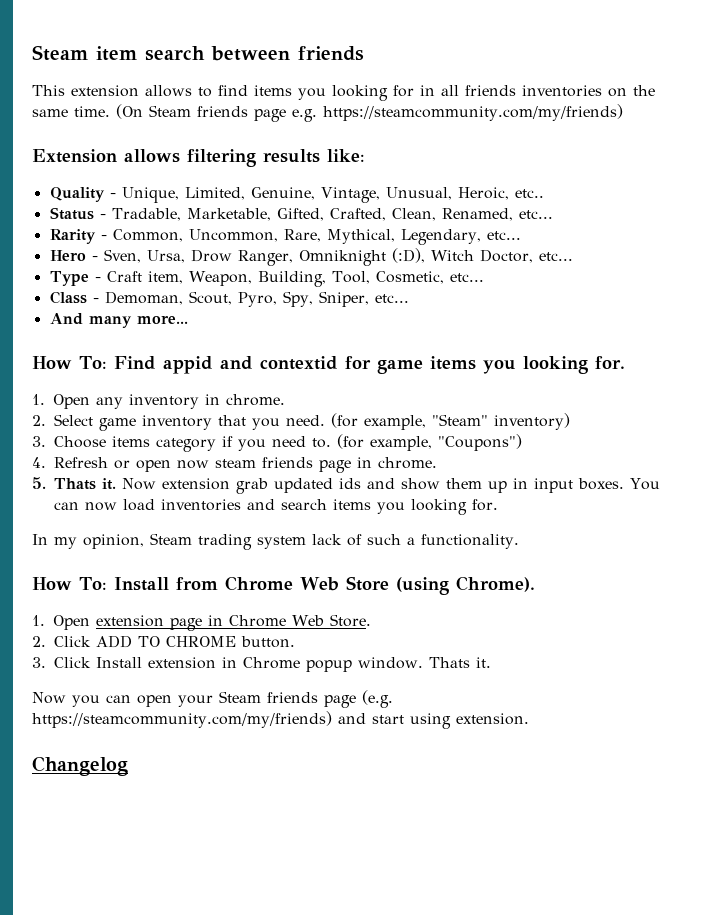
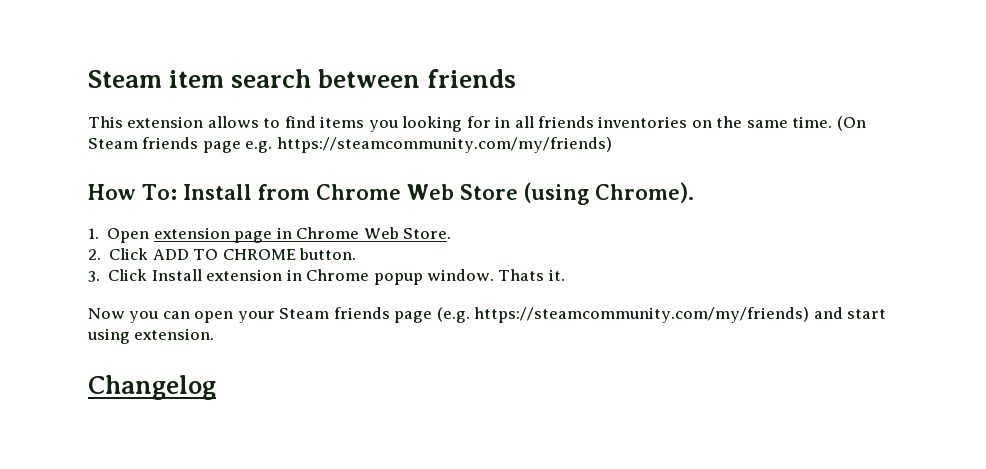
[32,149,365,167] [49,187,544,203] [49,207,553,221] [49,229,521,245] [49,248,573,266] [49,271,484,287] [49,291,409,307] [49,313,188,328] [32,356,625,374] [32,394,285,409] [32,413,570,431] [32,434,522,452] [32,457,437,473] [32,477,660,494] [54,499,498,515] [32,533,519,550] // Extension allows filtering results like: // Quality - Unique, Limited, Genuine, Vintage, Unusual, Heroic, etc.. // Status - Tradable, Marketable, Gifted, Crafted, Clean, Renamed, etc... // Rarity - Common, Uncommon, Rare, Mythical, Legendary, etc... // Hero - Sven, Ursa, Drow Ranger, Omniknight (:D), Witch Doctor, etc... // Type - Craft item, Weapon, Building, Tool, Cosmetic, etc... // Class - Demoman, Scout, Pyro, Spy, Sniper, etc... // And many more... // How To: Find appid and contextid for game items you looking for. // 1. Open any inventory in chrome. // 2. Select game inventory that you need. (for example, "Steam" inventory) // 3. Choose items category if you need to. (for example, "Coupons") // 4. Refresh or open now steam friends page in chrome. // 5. Thats it. Now extension grab updated ids and show them up in input boxes. You can now load inventories and search items you looking for. // In my opinion, Steam trading system lack of such a functionality. -> (612, 145) none

